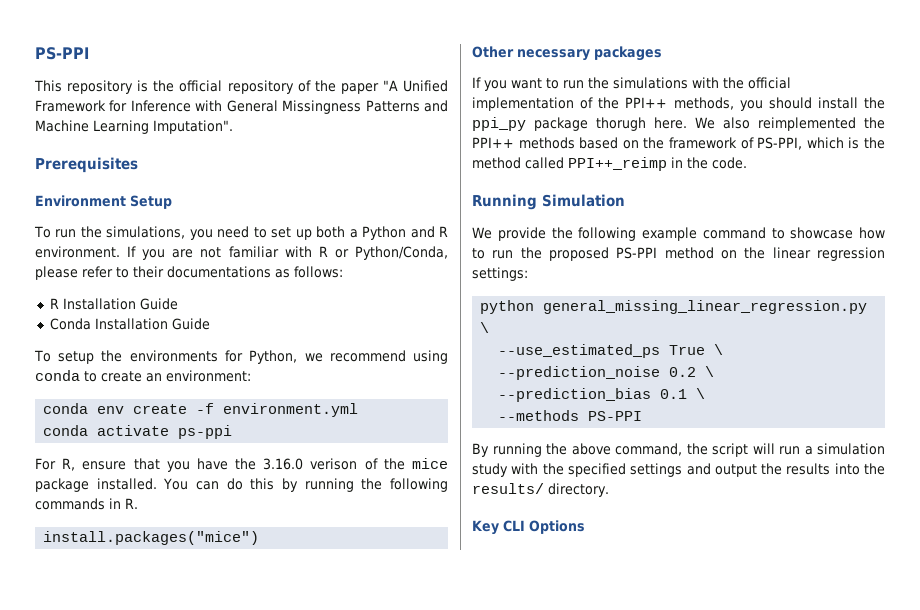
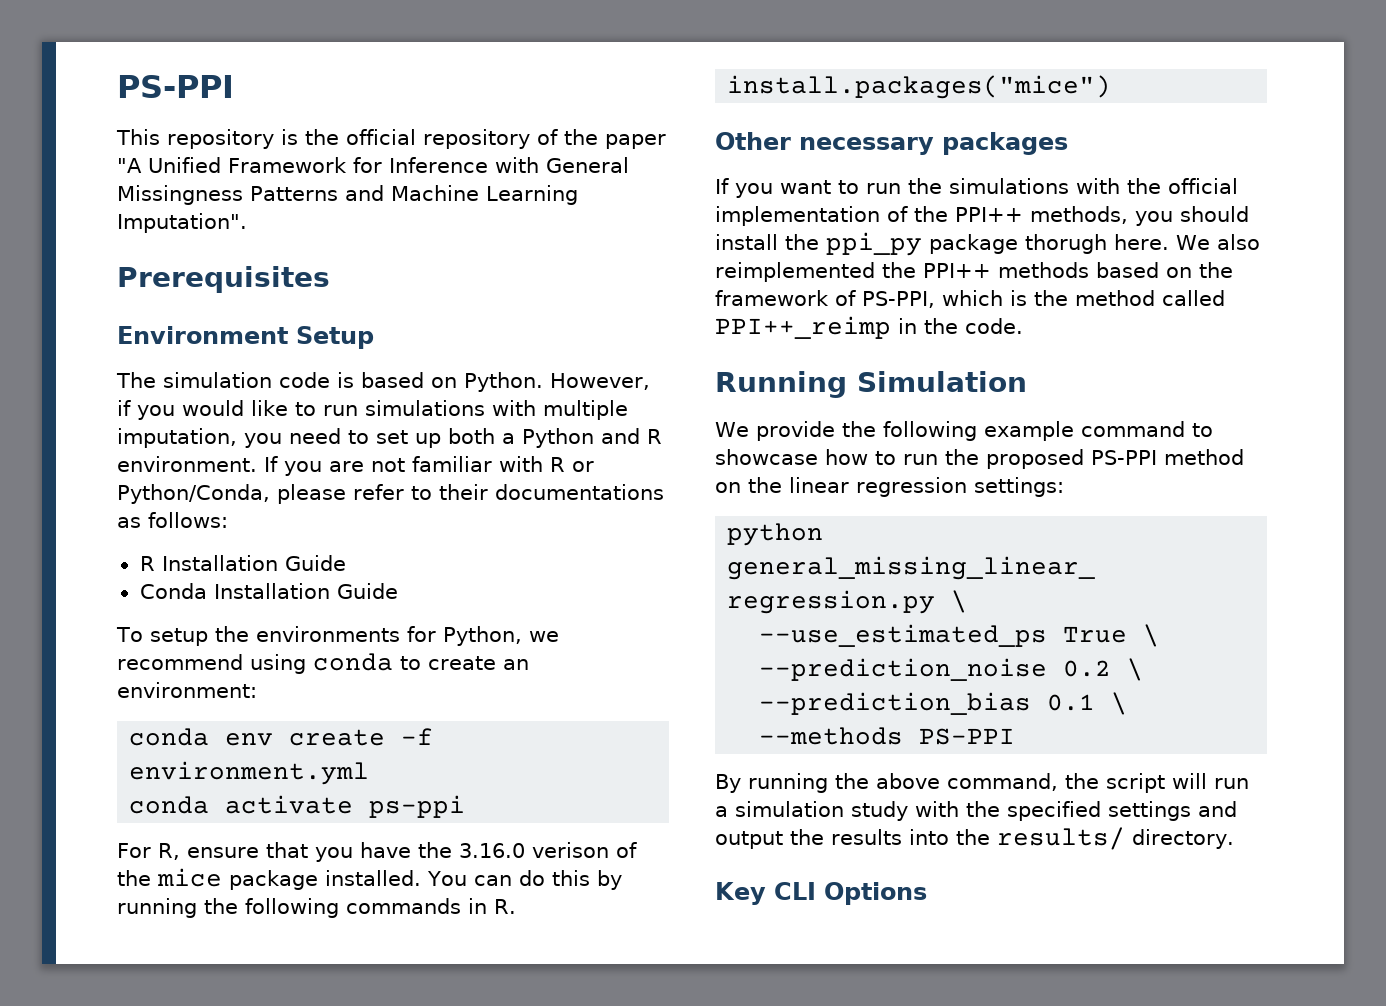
[34,226,186,239] To run the simulations, -> [116,372,650,392] [117,400,628,420] [117,428,237,448] The simulation code is based on Python. However, if you would like to run simulations with multiple imputation,

